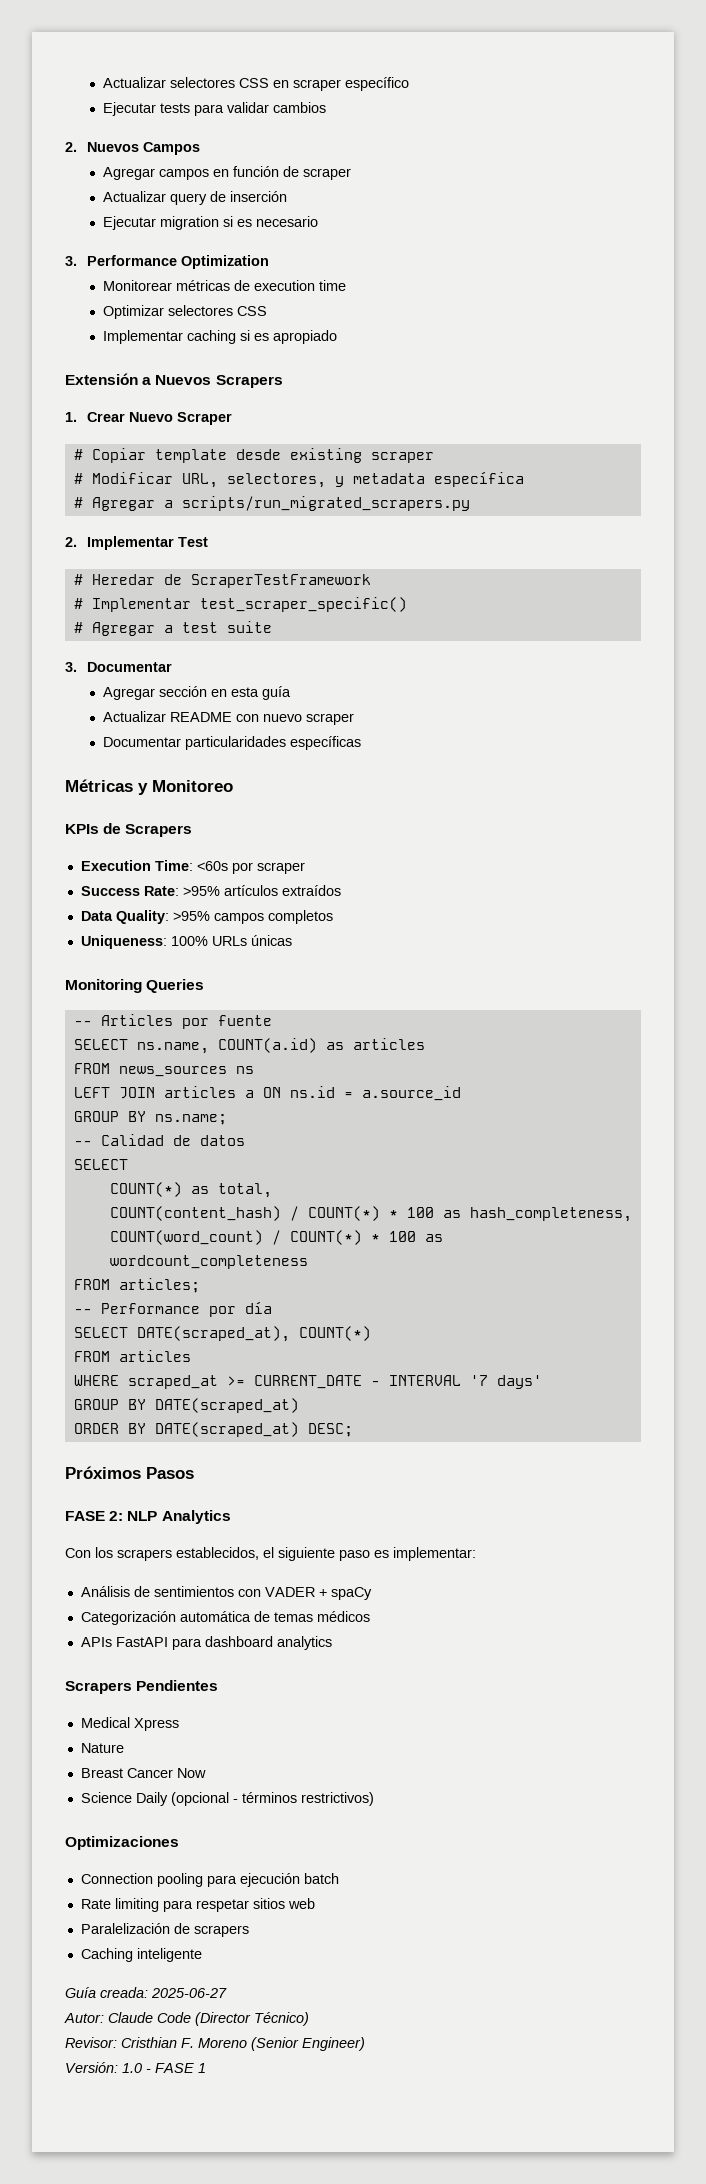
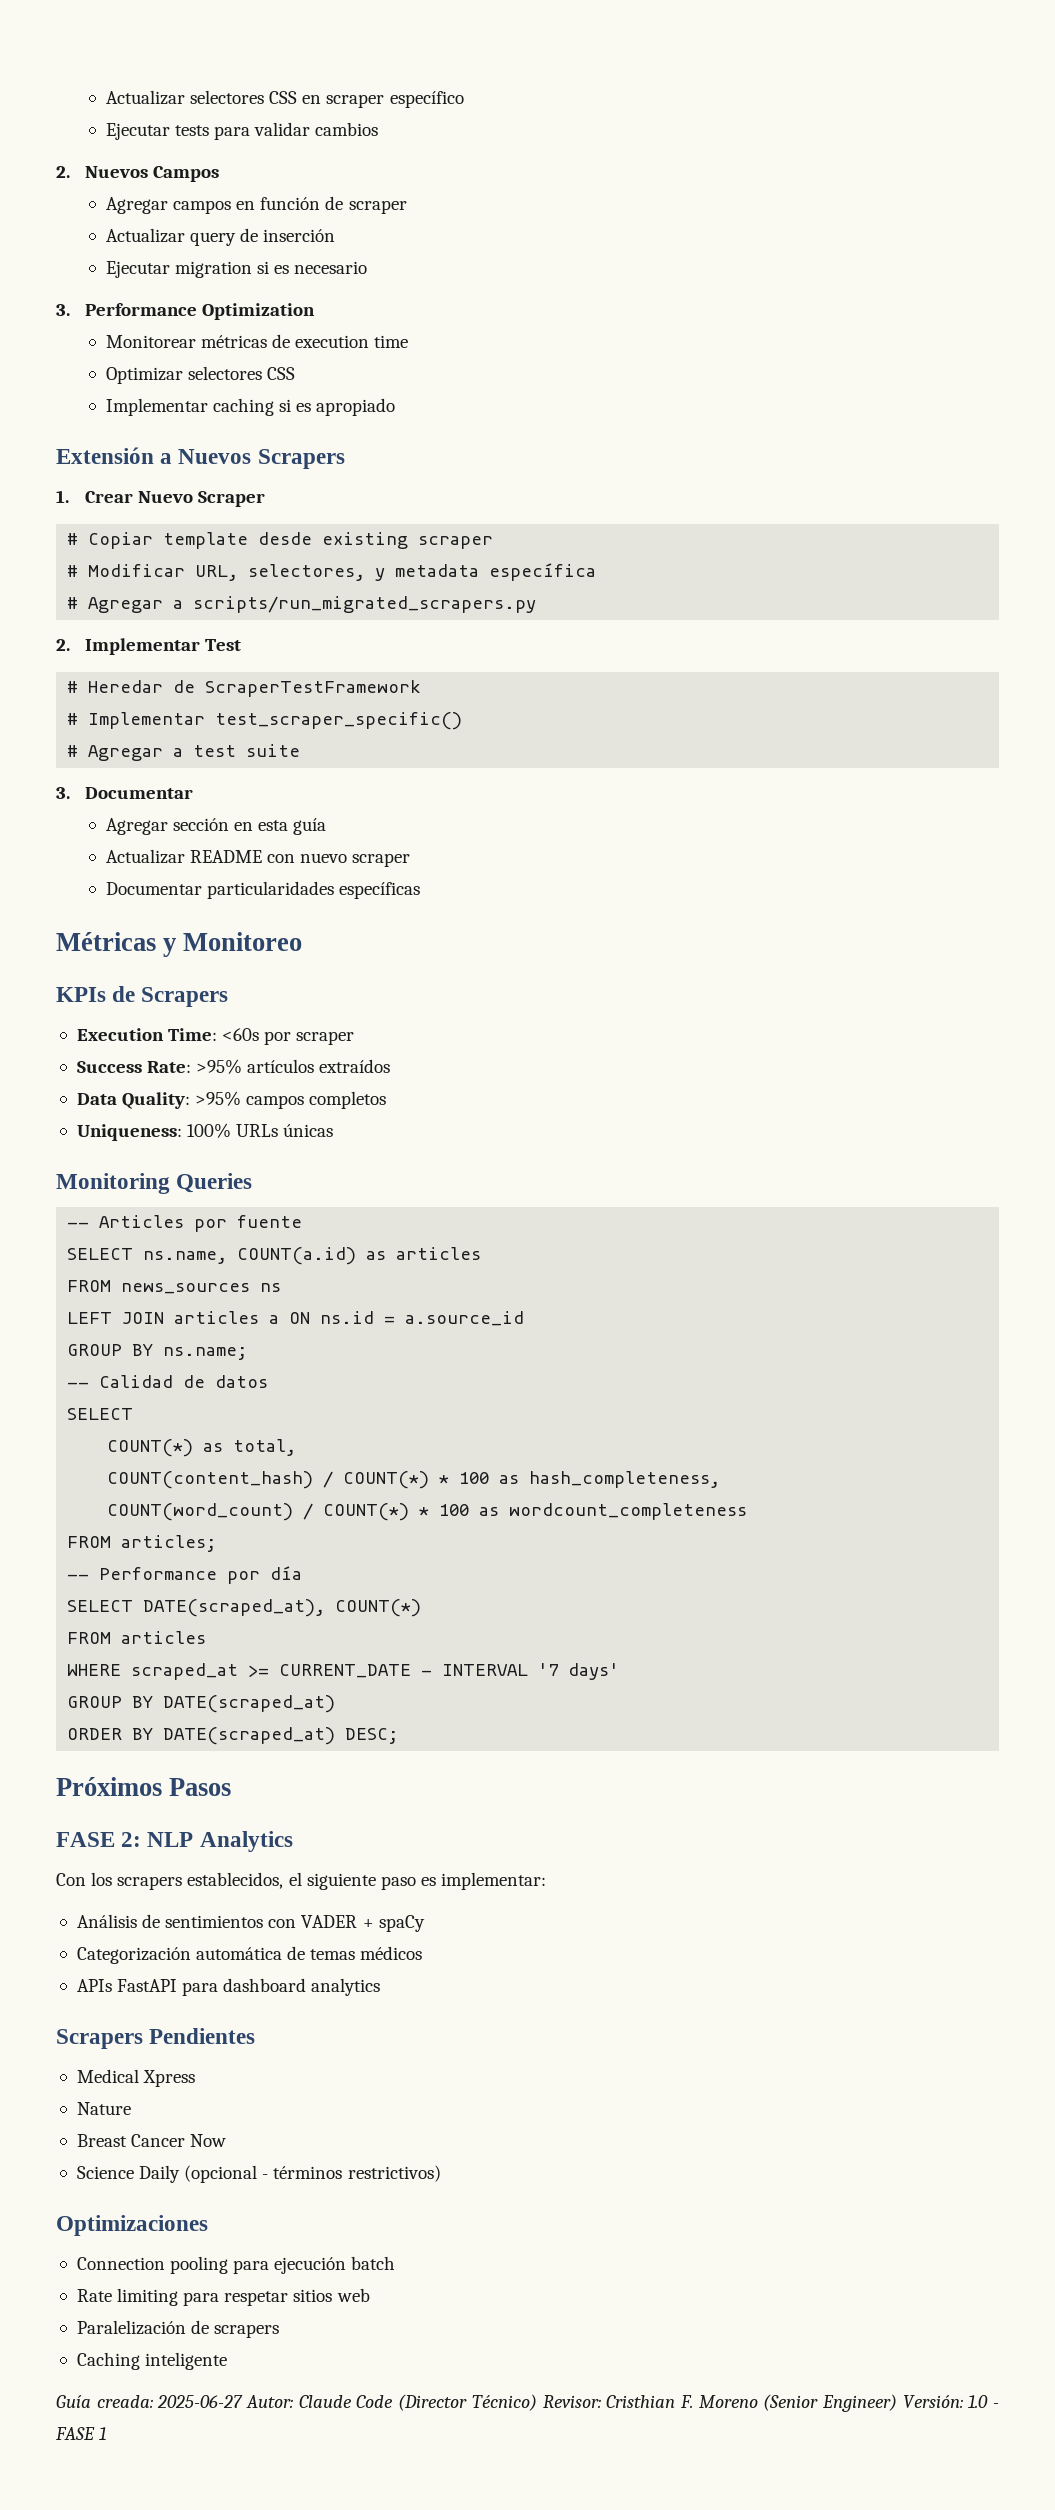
(227, 1993) // -> (244, 2401) none
(309, 2019) // -> (537, 2402) none
(365, 2044) // -> (897, 2403) none

